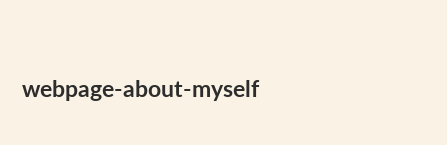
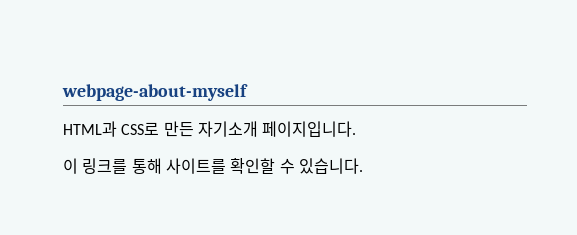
(260, 90) none -> [63,121,357,137] [63,158,363,174] // HTML과 CSS로 만든 자기소개 페이지입니다. // 이 링크를 통해 사이트를 확인할 수 있습니다.

